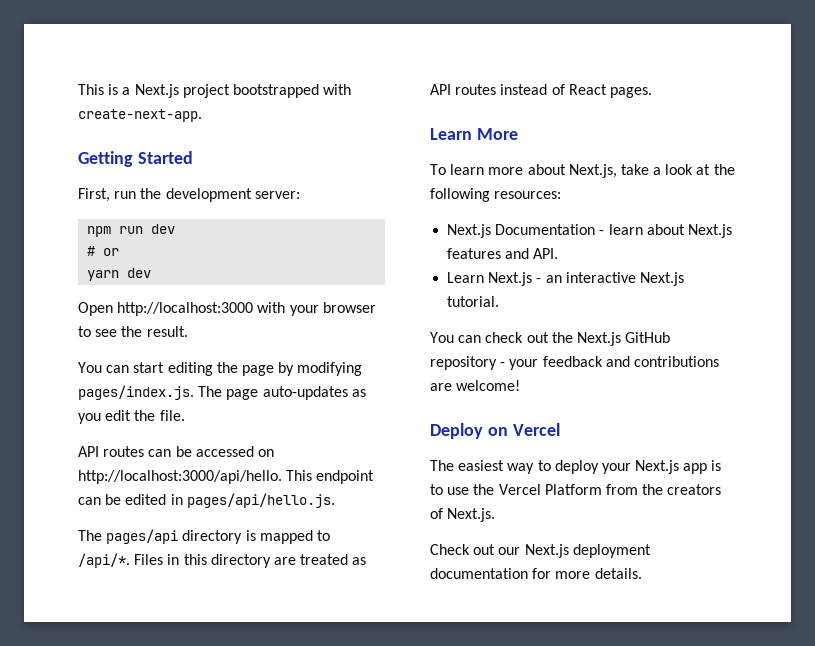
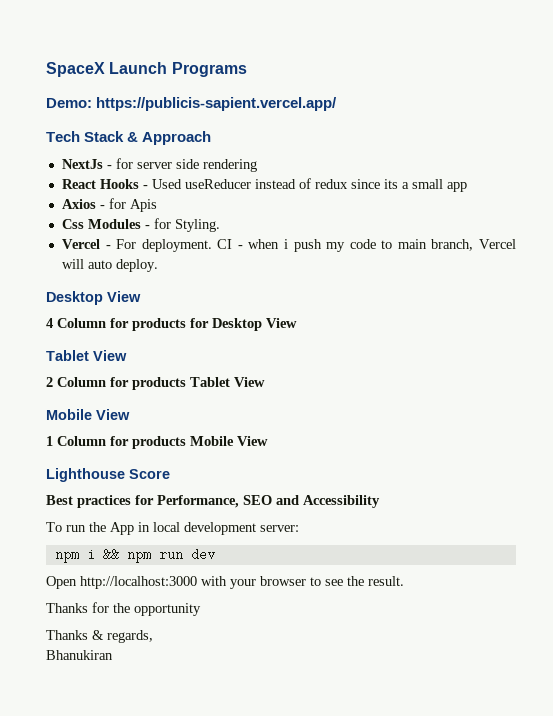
[78,84,352,98] [78,109,202,122] [78,151,193,167] [78,188,162,202] This is a Next.js project bootstrapped with create-next-app. // Getting Started // First, run the -> [46,62,247,77] [46,97,338,111] [46,131,212,145] [61,158,257,172] [61,178,467,192] [61,198,157,212] [61,218,220,232] [61,239,516,252] [61,259,158,272] [46,291,141,305] [46,318,297,331] [46,350,127,361] [46,377,265,390] [46,409,130,420] [46,436,268,449] [46,468,170,482] [46,495,380,508] [46,522,180,535] SpaceX Launch Programs // Demo: https://publicis-sapient.vercel.app/ // Tech Stack & Approach // NextJs - for server side rendering // React Hooks - Used useReducer instead of redux since its a small app // Axios - for Apis // Css Modules - for Styling. // Vercel - For deployment. CI - when i push my code to main branch, Vercel will auto deploy. // Desktop View // 4 Column for products for Desktop View // Tablet View // 2 Column for products Tablet View // Mobile View // 1 Column for products Mobile View // Lighthouse Score // Best practices for Performance, SEO and Accessibility // To run the App in local
(112, 231) none -> [86,548,151,563] i && npm
[87,246,120,256] [87,268,152,281] // # or // yarn dev -> (215, 554) none
[78,362,363,376] [78,385,366,400] [78,410,185,424] [78,446,274,457] [78,470,375,484] [78,493,335,508] [78,529,330,544] [78,553,367,568] [430,84,652,98] [430,128,518,140] [430,164,735,178] [430,188,562,202] [447,224,732,238] [447,248,559,259] [447,272,684,286] [447,296,500,307] [430,332,671,346] [430,356,719,370] [430,380,521,391] [430,423,560,439] [430,460,722,474] [430,484,722,495] [430,508,496,522] [430,544,651,558] [430,568,642,579] You can start editing the page by modifying pages/index.js. The page auto-updates as you edit the file. // API routes can be accessed on http://localhost:3000/api/hello. This endpoint can be edited in pages/api/hello.js. // The pages/api directory is mapped to /api/*. Files in this directory are treated as API routes instead of React pages. // Learn More // To learn more about Next.js, take a look at the following resources: // Next.js Documentation - learn about Next.js features and API. // Learn Next.js - an interactive Next.js tutorial. // You can check out the Next.js GitHub repository - your feedback and contributions are welcome! // Deploy on Vercel // The easiest way to deploy your Next.js app is to use the Vercel Platform from the creators of Next.js. // Check out our Next.js deployment documentation for more details. -> [46,602,201,616] [46,630,153,643] [46,650,113,660] Thanks for the opportunity // Thanks & regards, // Bhanukiran

